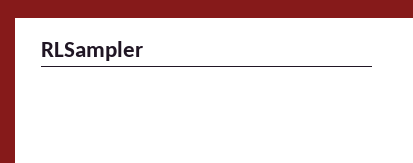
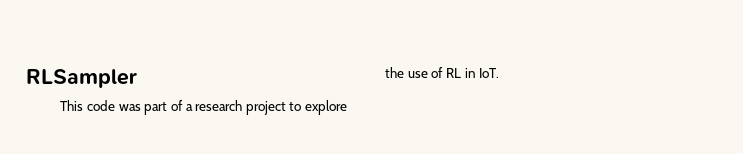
(143, 51) none -> [60,100,348,115] [385,67,500,78] // This code was part of a research project to explore the use of RL in IoT.

